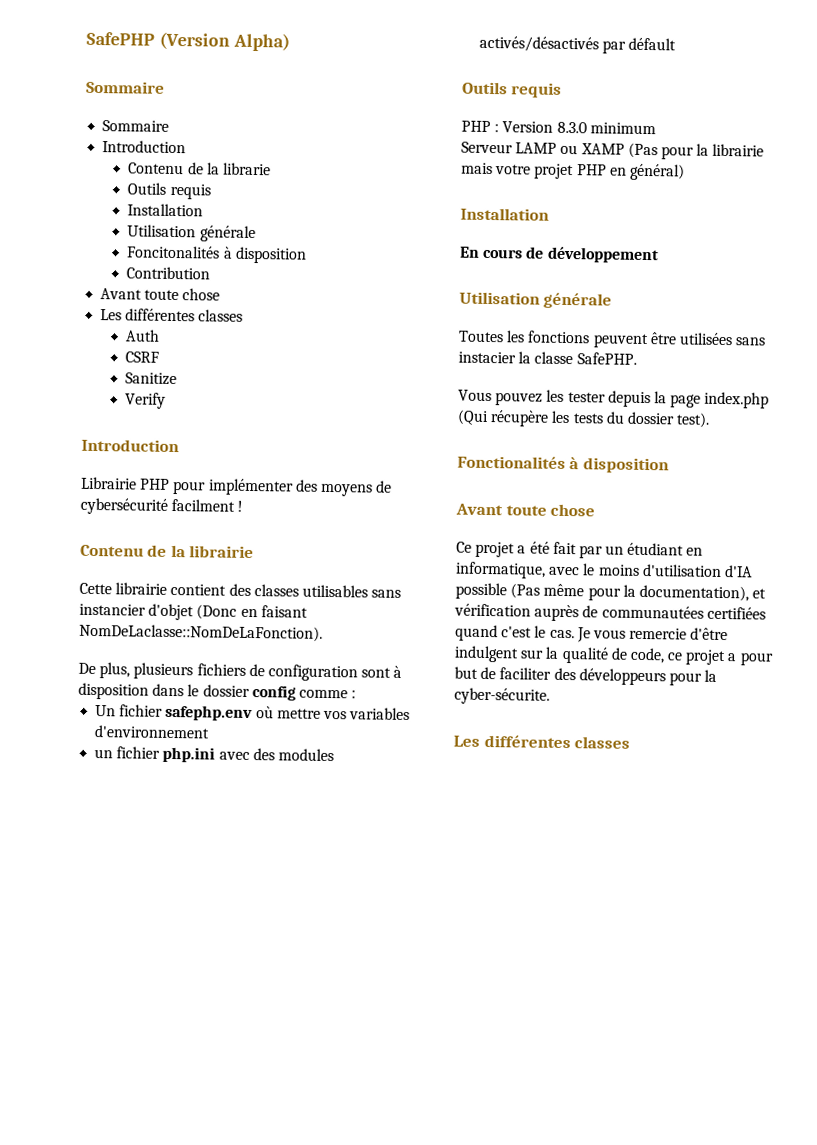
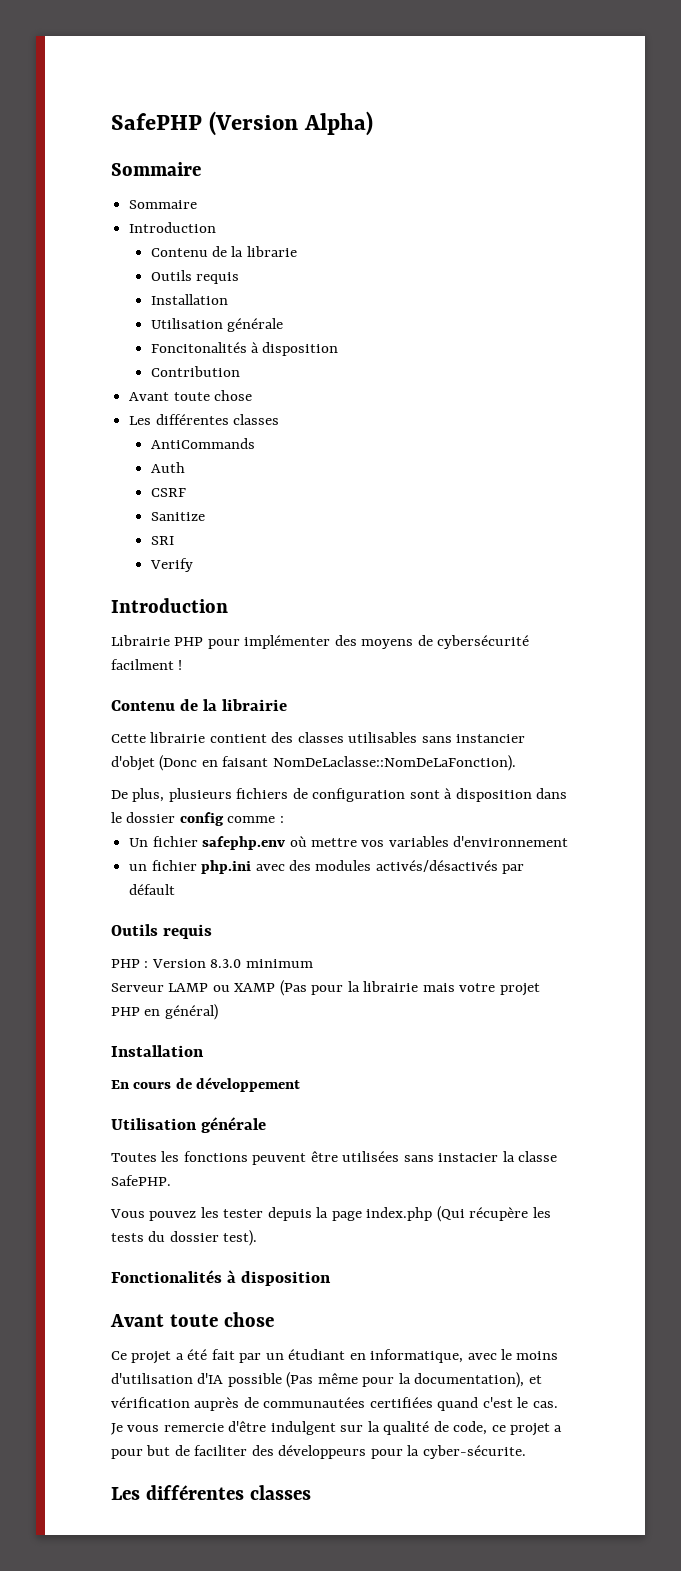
(244, 315) none -> [150,438,255,449] // AntiCommands
(178, 379) none -> [150,536,174,545] // SRI

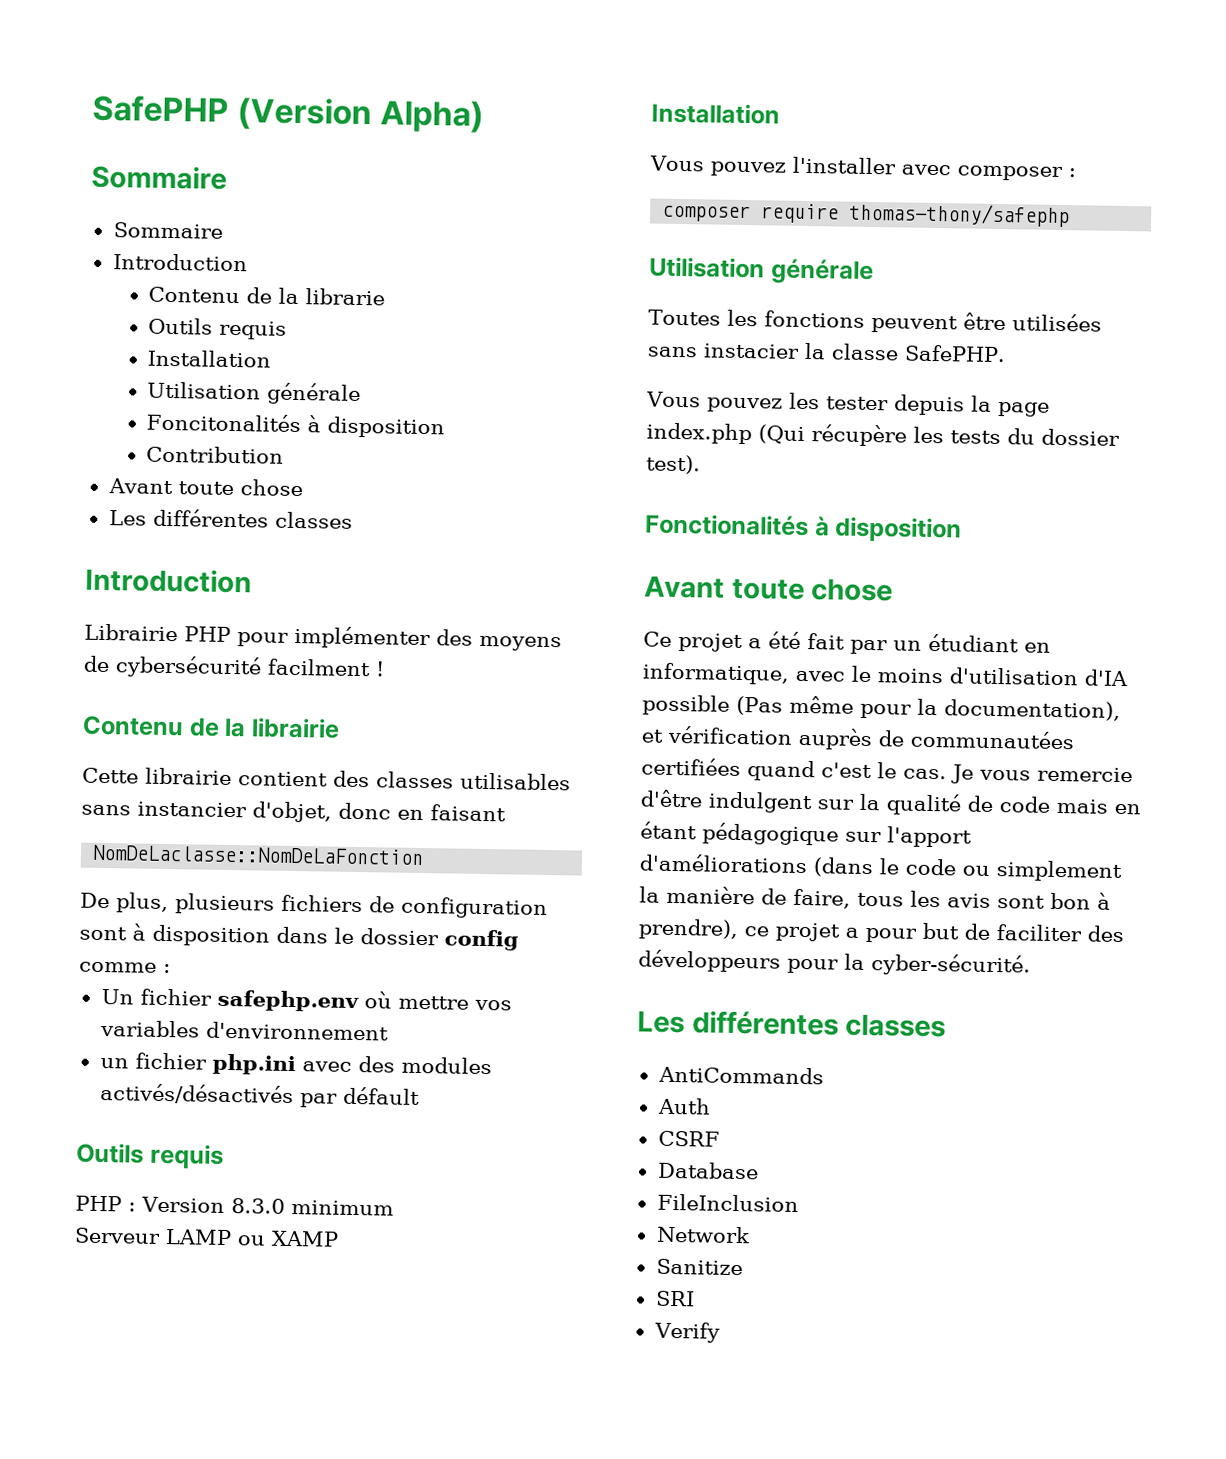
[150,438,255,449] [150,462,185,473] [150,488,186,497] [150,512,205,521] [150,536,174,545] [149,558,193,572] // AntiCommands // Auth // CSRF // Sanitize // SRI // Verify -> (353, 520) none
[111,755,198,771] d'objet (Donc -> [252,801,391,823] d'objet, donc
[272,755,516,771] NomDeLaclasse::NomDeLaFonction). -> [92,844,425,866] // NomDeLaclasse::NomDeLaFonction
[279,980,540,996] [111,1004,218,1020] [111,1045,204,1057] [111,1077,301,1092] (Pas pour la librairie mais votre projet PHP en général) // Installation // En cours de développement -> [651,102,780,125] [649,155,1076,181] [661,202,1071,228] // Installation // Vous pouvez l'installer avec composer : // composer require thomas-thony/safephp
[453,1421,488,1435] code, -> [999,796,1141,815] [640,821,972,848] [639,853,1122,883] [639,885,1111,910] [638,918,739,940] code mais en étant pédagogique sur l'apport d'améliorations (dans le code ou simplement la manière de faire, tous les avis sont bon à prendre),
[422,1445,526,1459] [111,1485,311,1500] cyber-sécurite. // Les différentes classes -> [871,953,1031,977] [637,1010,947,1038] [657,1065,824,1085] [656,1097,711,1115] [657,1130,720,1147] [656,1161,759,1180] [656,1193,799,1212] [655,1225,750,1244] [655,1258,743,1276] [654,1290,695,1307] [653,1321,720,1343] cyber-sécurité. // Les différentes classes // AntiCommands // Auth // CSRF // Database // FileInclusion // Network // Sanitize // SRI // Verify

